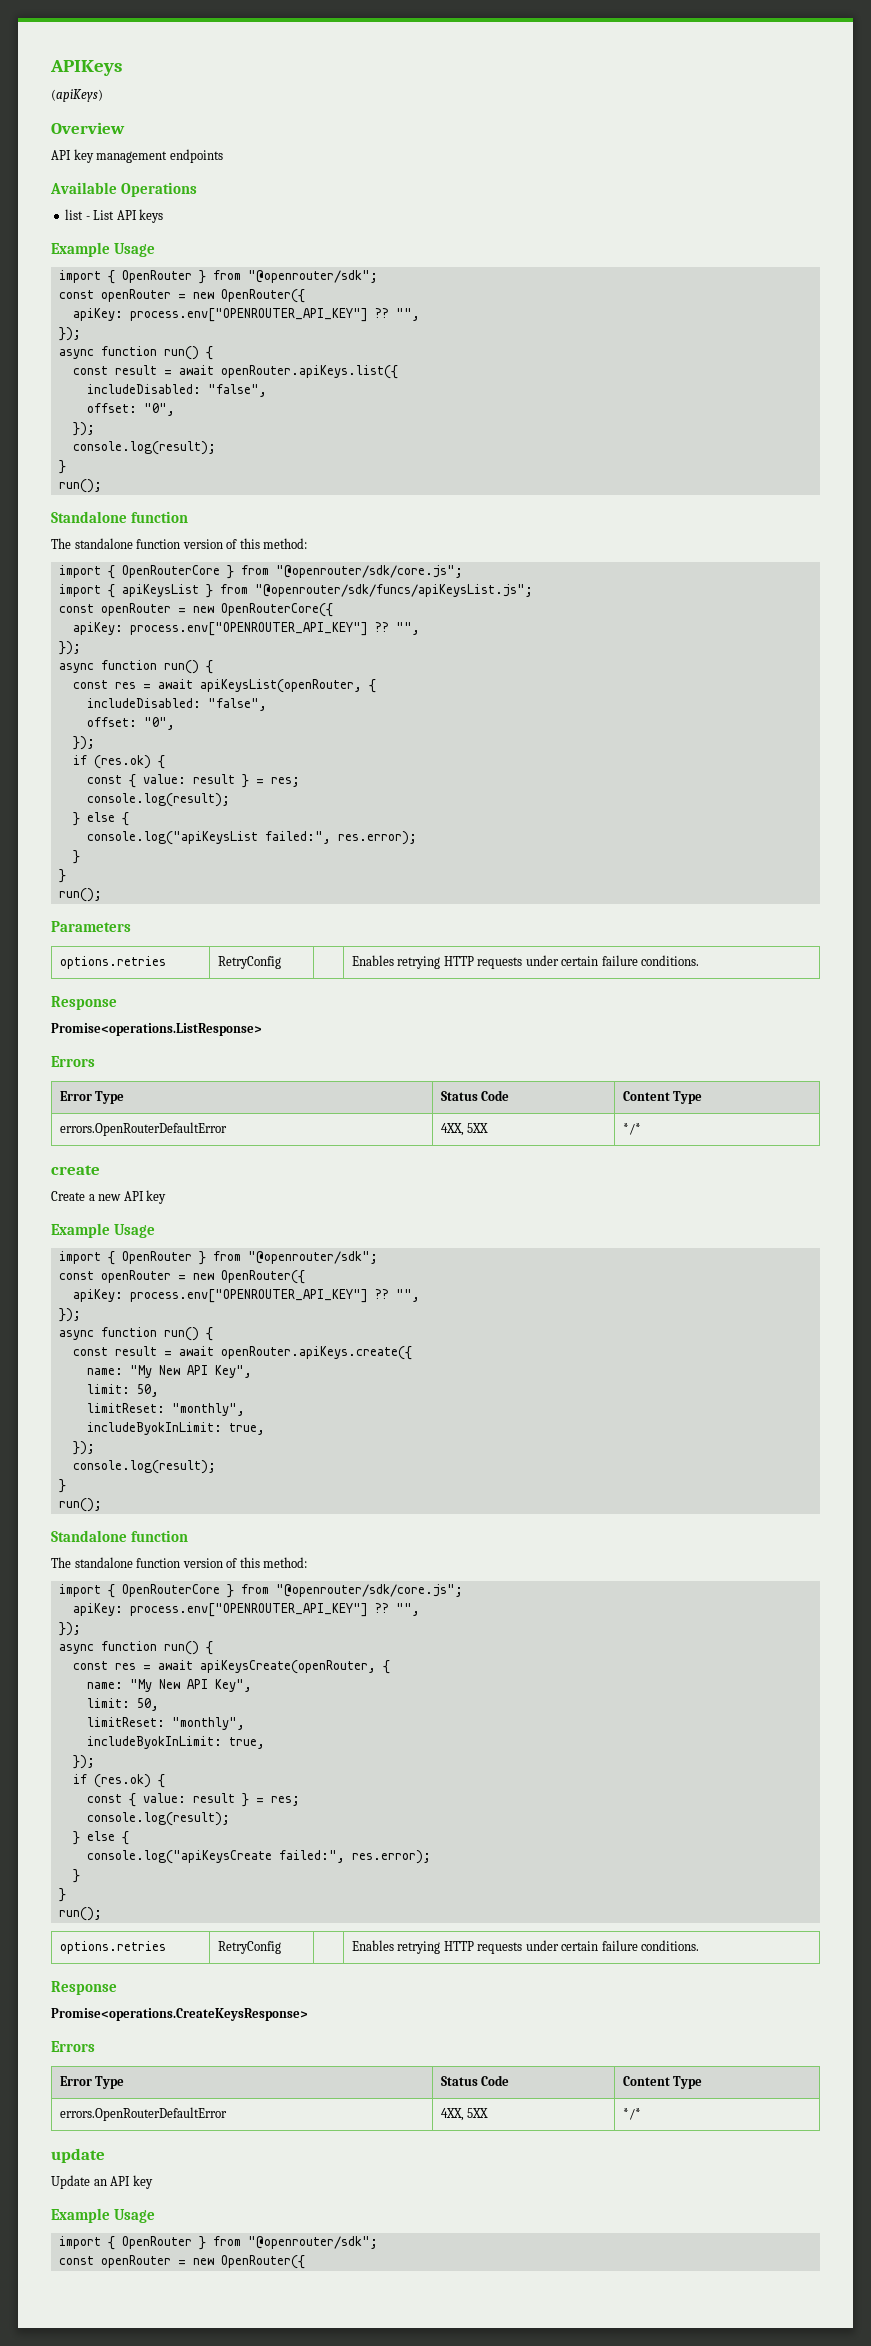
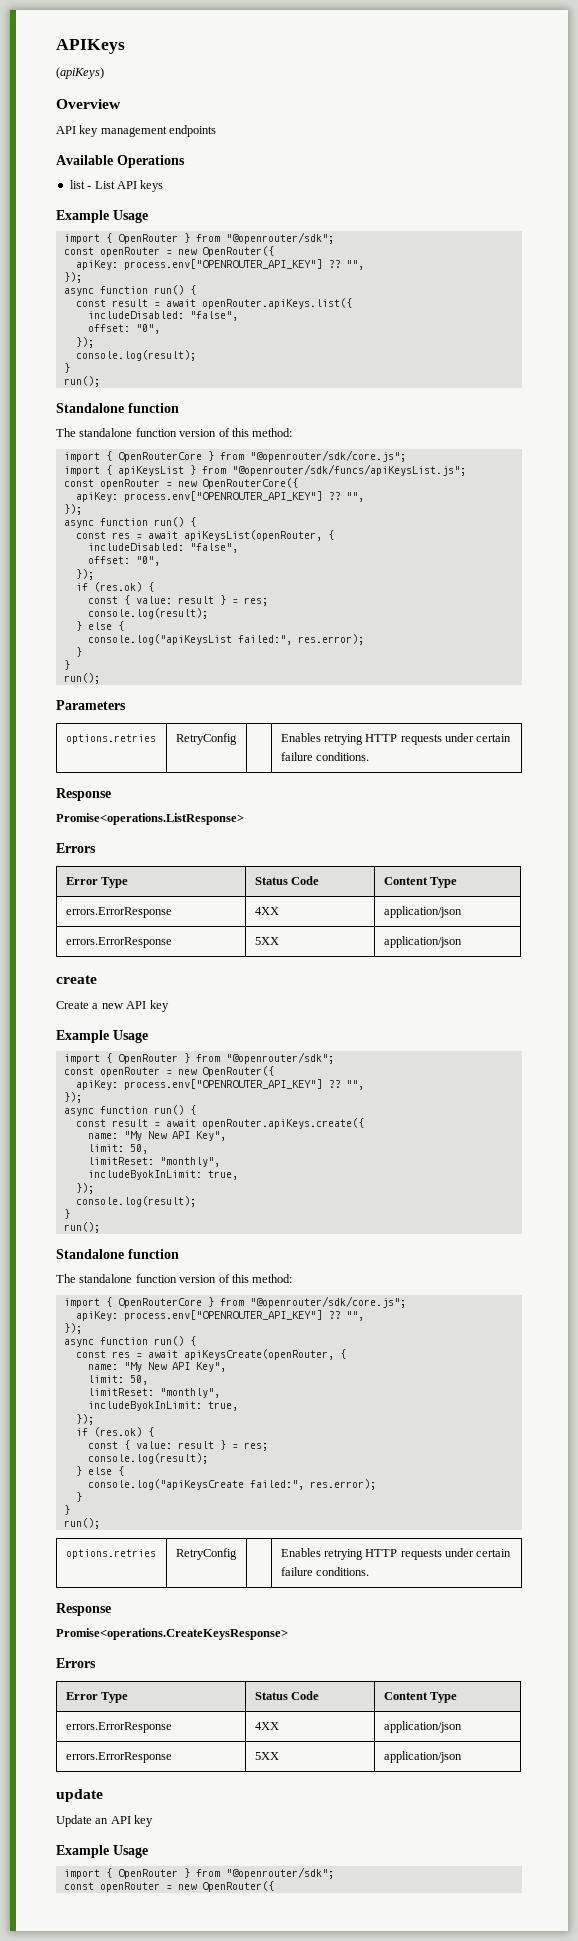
[59,1122,227,1136] [440,1123,489,1136] [622,1123,641,1135] errors.OpenRouterDefaultError | 4XX, 5XX | */* -> [65,907,172,918] [254,907,279,915] [383,906,462,918] [65,937,172,948] [254,937,279,945] [383,936,462,948] errors.ErrorResponse | 4XX | application/json // errors.ErrorResponse | 5XX | application/json
[59,2107,227,2121] [440,2108,489,2121] [622,2108,641,2120] errors.OpenRouterDefaultError | 4XX, 5XX | */* -> [65,1722,172,1733] [254,1722,279,1730] [383,1721,462,1733] [65,1752,172,1763] [254,1752,279,1760] [383,1751,462,1763] errors.ErrorResponse | 4XX | application/json // errors.ErrorResponse | 5XX | application/json

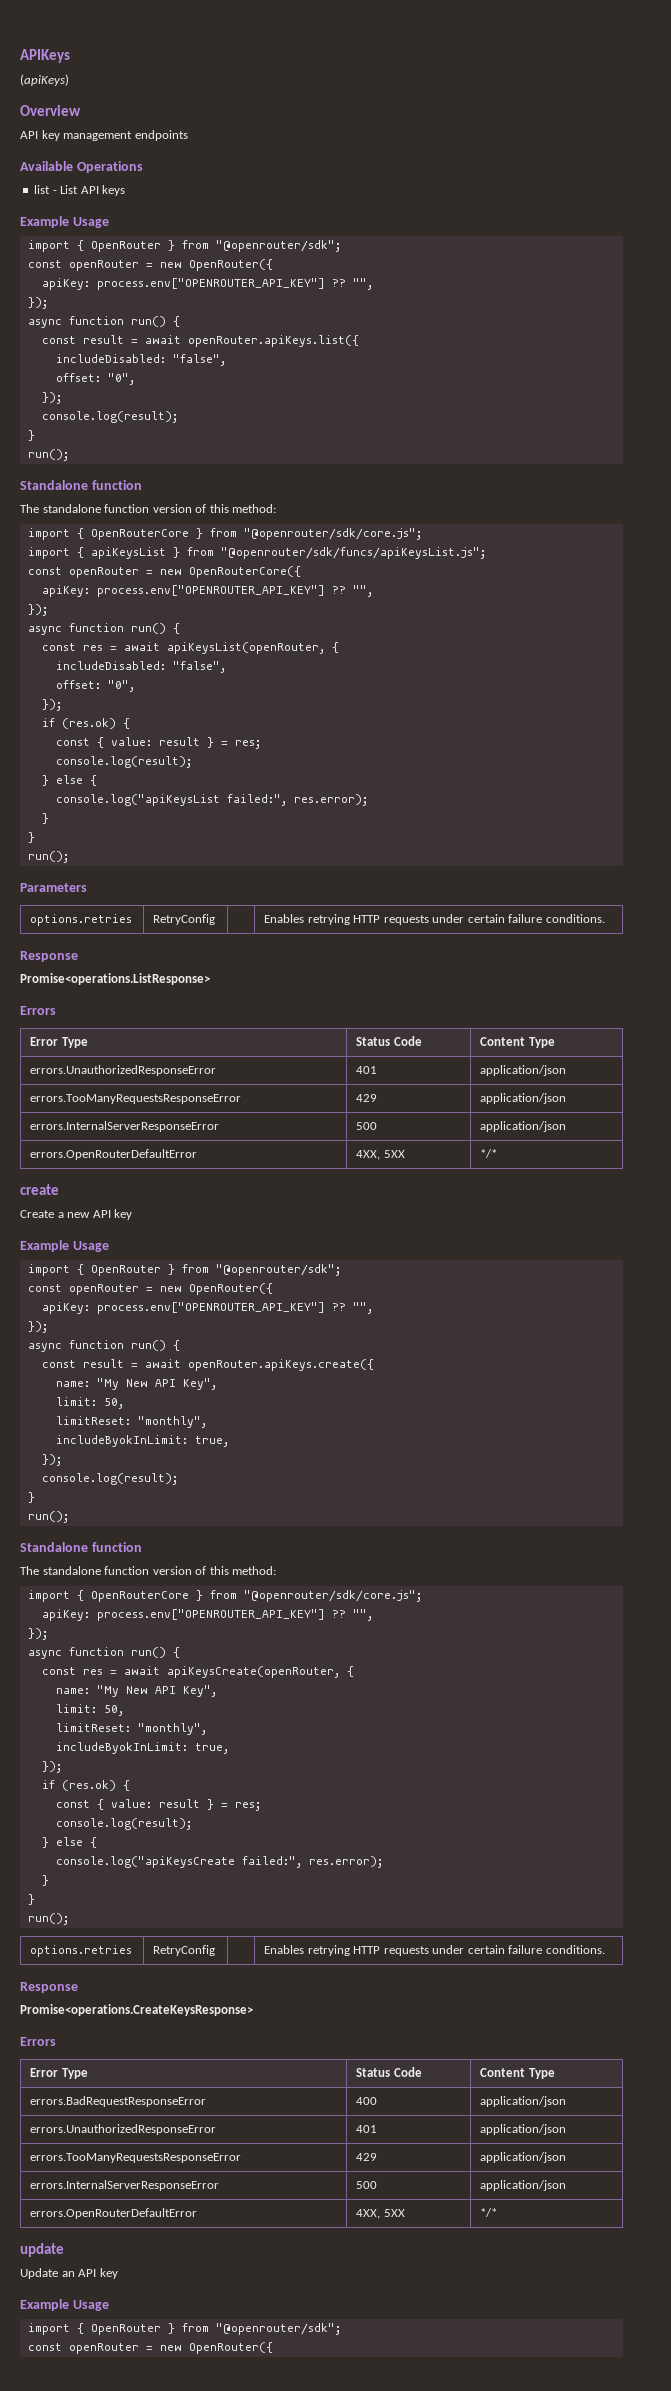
[65,907,172,918] [254,907,279,915] [383,906,462,918] [65,937,172,948] [254,937,279,945] [383,936,462,948] errors.ErrorResponse | 4XX | application/json // errors.ErrorResponse | 5XX | application/json -> [30,1065,217,1076] [356,1066,378,1074] [480,1065,567,1076] [30,1094,242,1104] [356,1094,378,1102] [480,1093,567,1104] [30,1121,220,1132] [356,1122,378,1130] [480,1121,567,1132] [30,1149,198,1160] [356,1150,405,1160] [480,1149,498,1158] errors.UnauthorizedResponseError | 401 | application/json // errors.TooManyRequestsResponseError | 429 | application/json // errors.InternalServerResponseError | 500 | application/json // errors.OpenRouterDefaultError | 4XX, 5XX | */*
[65,1722,172,1733] [254,1722,279,1730] [383,1721,462,1733] [65,1752,172,1763] [254,1752,279,1760] [383,1751,462,1763] errors.ErrorResponse | 4XX | application/json // errors.ErrorResponse | 5XX | application/json -> [30,2096,207,2107] [356,2097,378,2105] [480,2096,567,2107] [30,2124,217,2135] [356,2125,378,2133] [480,2124,567,2135] [30,2153,242,2163] [356,2153,378,2161] [480,2152,567,2163] [30,2180,220,2191] [356,2181,378,2189] [480,2180,567,2191] [30,2208,198,2219] [356,2209,405,2219] [480,2208,498,2217] errors.BadRequestResponseError | 400 | application/json // errors.UnauthorizedResponseError | 401 | application/json // errors.TooManyRequestsResponseError | 429 | application/json // errors.InternalServerResponseError | 500 | application/json // errors.OpenRouterDefaultError | 4XX, 5XX | */*

